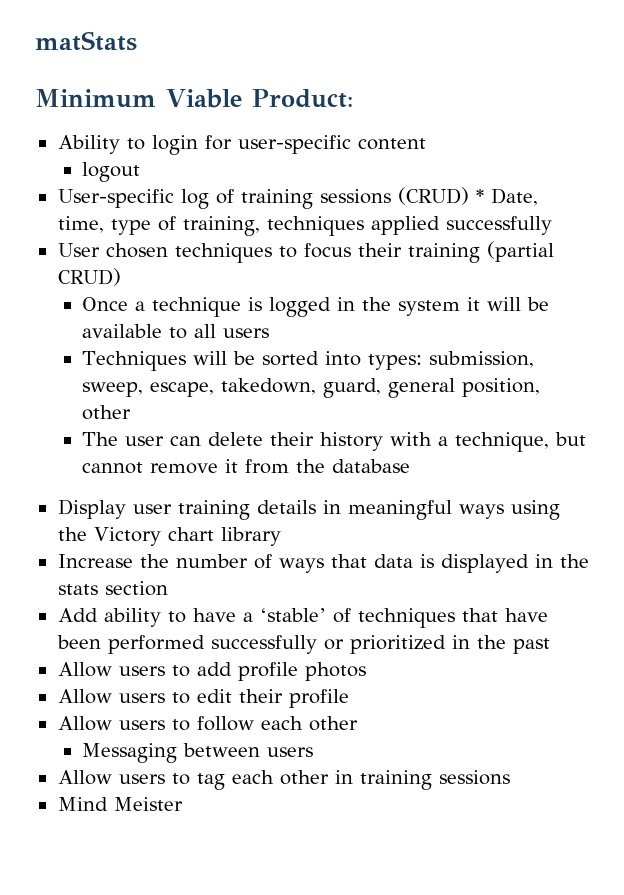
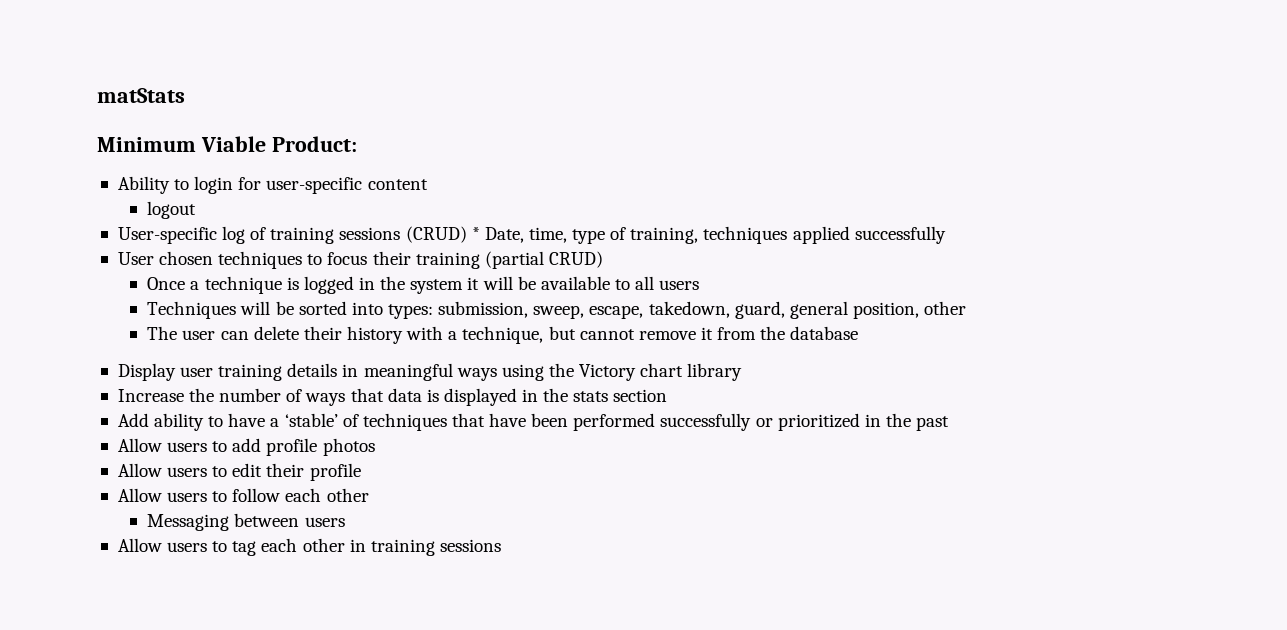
[57,797,183,811] // Mind Meister -> (501, 545) none

